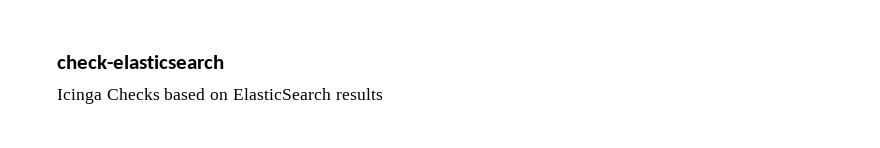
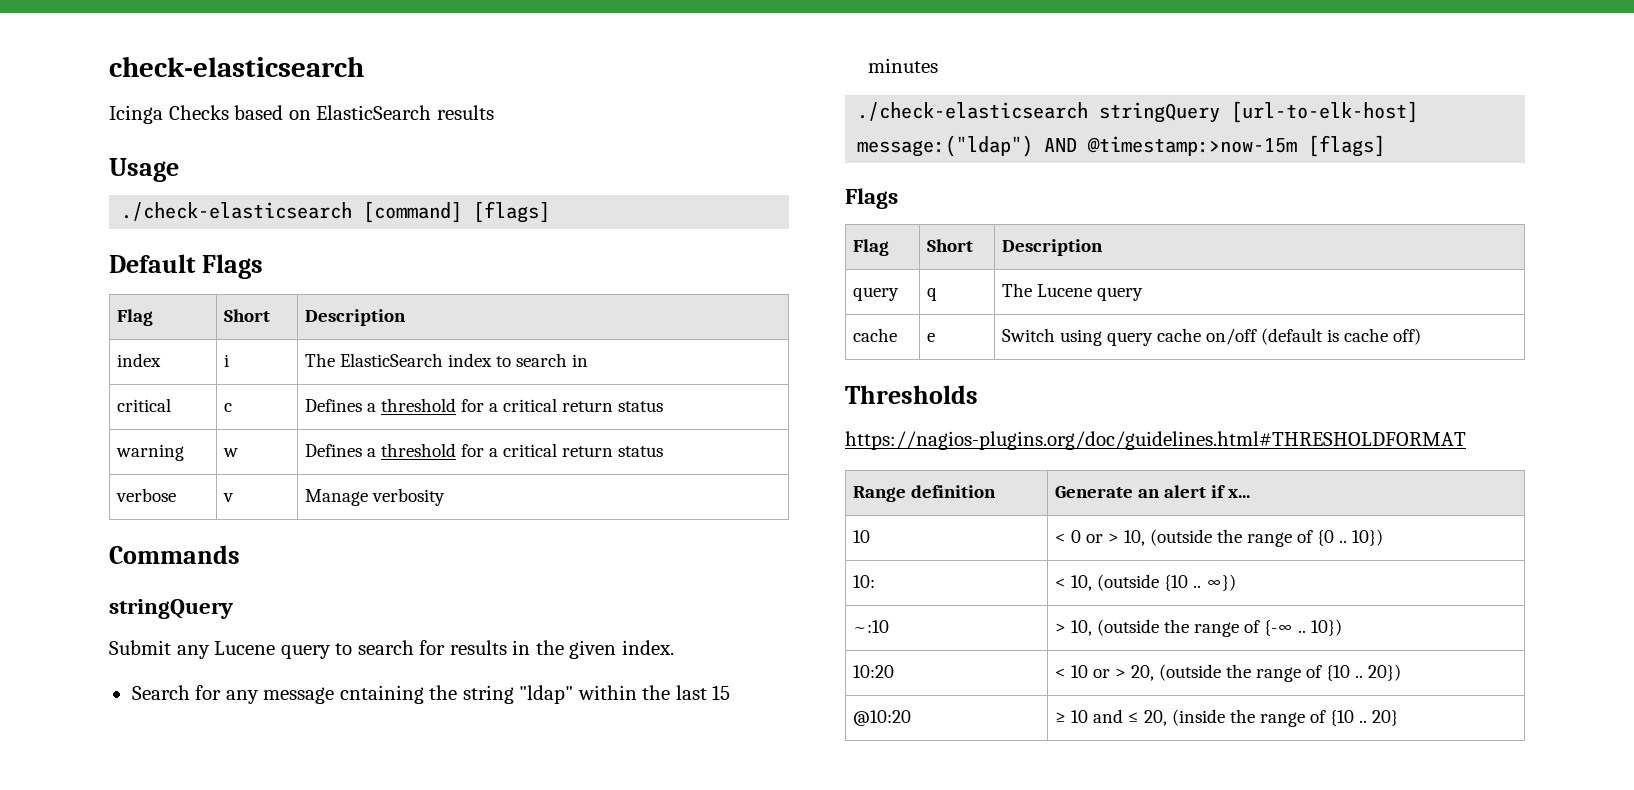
(383, 94) none -> [109,158,179,182] [121,201,551,223] [109,254,263,279] [117,309,154,326] [224,309,271,322] [305,309,407,326] [117,353,162,367] [224,354,230,367] [305,353,589,367] [117,398,172,412] [224,403,233,412] [305,398,664,412] [116,444,185,461] [223,448,239,457] [305,443,664,457] [116,488,177,502] [223,493,235,502] [305,488,446,506] [109,545,240,564] [109,599,233,619] [109,640,674,659] [131,685,731,704] [867,58,938,73] [857,101,1419,123] [857,135,1386,157] [845,188,898,209] [853,239,890,256] [927,239,974,252] [1002,239,1104,256] [853,287,900,301] [927,288,938,301] [1002,283,1144,301] [853,328,898,342] [927,333,936,342] [1002,328,1422,346] [845,385,978,404] [845,431,1466,450] [853,485,997,502] [1055,485,1251,498] [853,530,871,543] [1055,529,1384,547] [853,575,876,588] [1055,574,1237,591] [853,620,890,633] [1055,619,1343,637] [853,665,895,678] [1055,664,1402,682] [853,710,912,726] [1055,709,1399,727] // Usage // ./check-elasticsearch [command] [flags] // Default Flags // Flag | Short | Description // index | i | The ElasticSearch index to search in // critical | c | Defines a threshold for a critical return status // warning | w | Defines a threshold for a critical return status // verbose | v | Manage verbosity // Commands // stringQuery // Submit any Lucene query to search for results in the given index. // Search for any message cntaining the string "ldap" within the last 15 minutes // ./check-elasticsearch stringQuery [url-to-elk-host] message:("ldap") AND @timestamp:>now-15m [flags] // Flags // Flag | Short | Description // query | q | The Lucene query // cache | e | Switch using query cache on/off (default is cache off) // Thresholds // https://nagios-plugins.org/doc/guidelines.html#THRESHOLDFORMAT // Range definition | Generate an alert if x... // 10 | < 0 or > 10, (outside the range of {0 .. 10}) // 10: | < 10, (outside {10 .. ∞}) // ~:10 | > 10, (outside the range of {-∞ .. 10}) // 10:20 | < 10 or > 20, (outside the range of {10 .. 20}) // @10:20 | ≥ 10 and ≤ 20, (inside the range of {10 .. 20}

